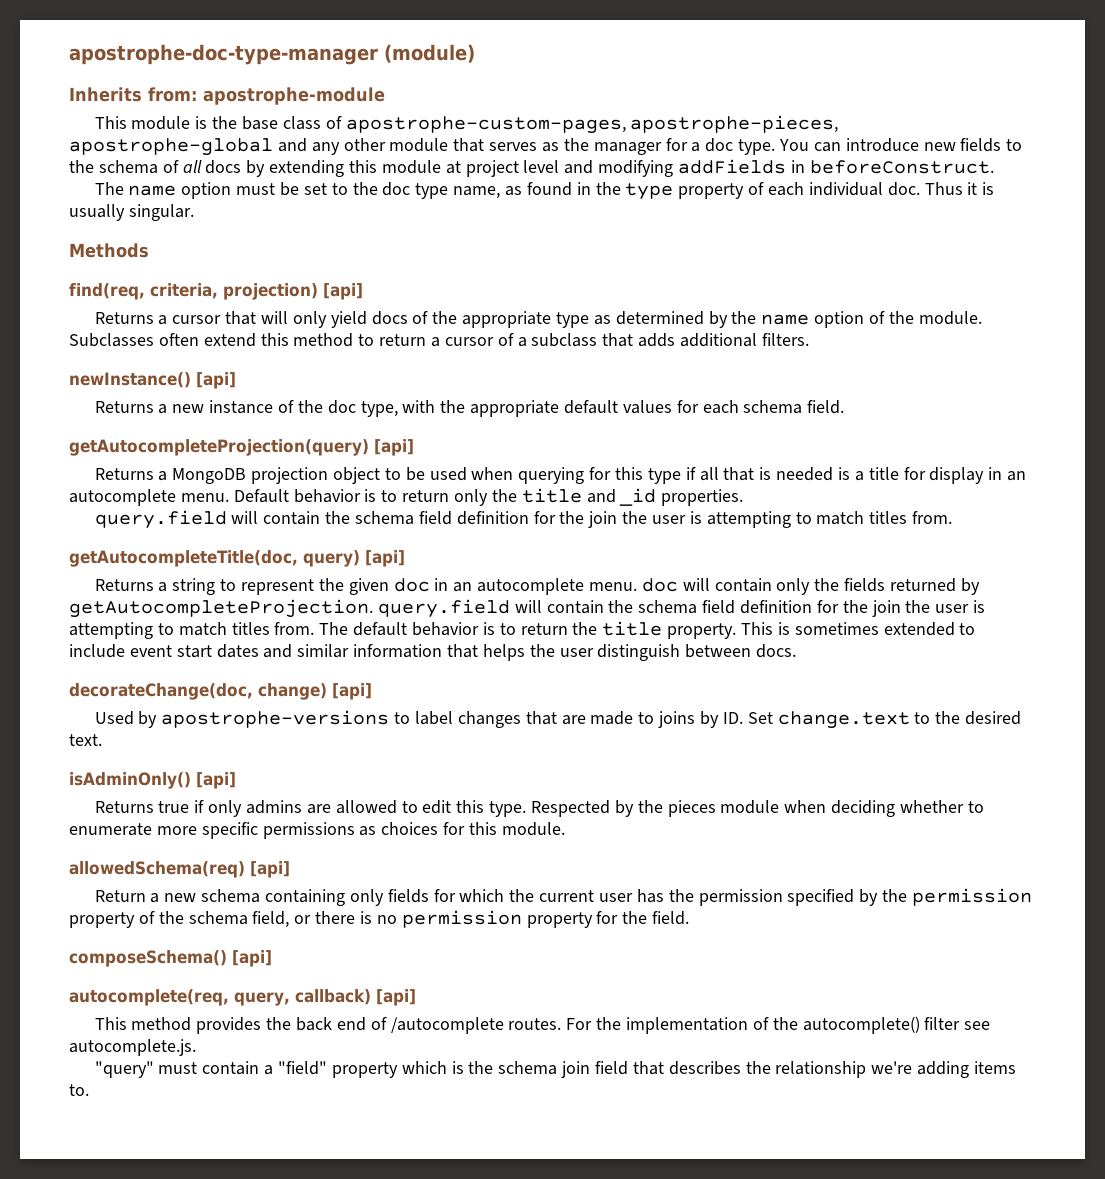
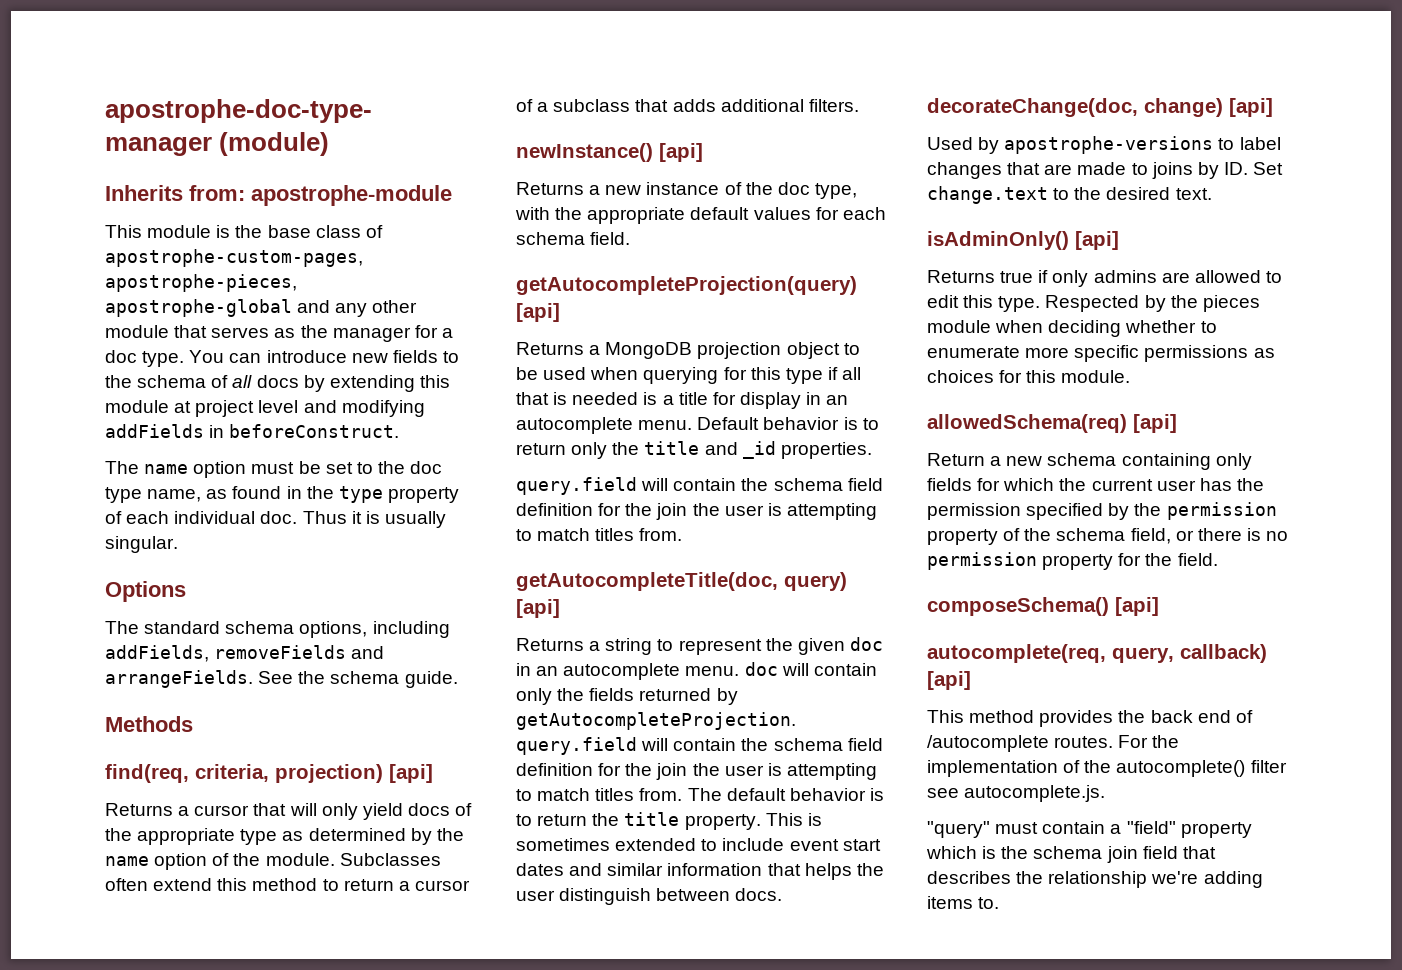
(194, 212) none -> [105,581,186,602] [105,621,450,638] [105,645,385,662] [105,670,458,688] // Options // The standard schema options, including addFields, removeFields and arrangeFields. See the schema guide.

